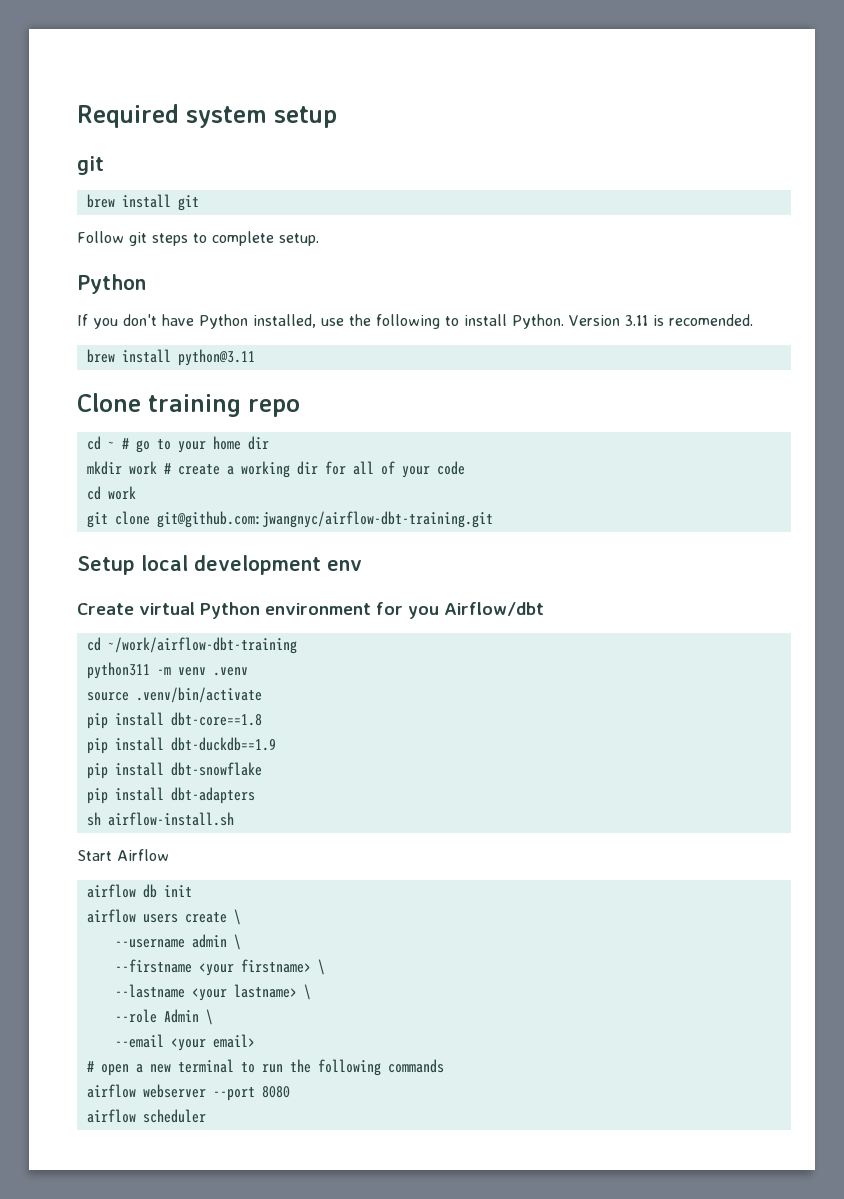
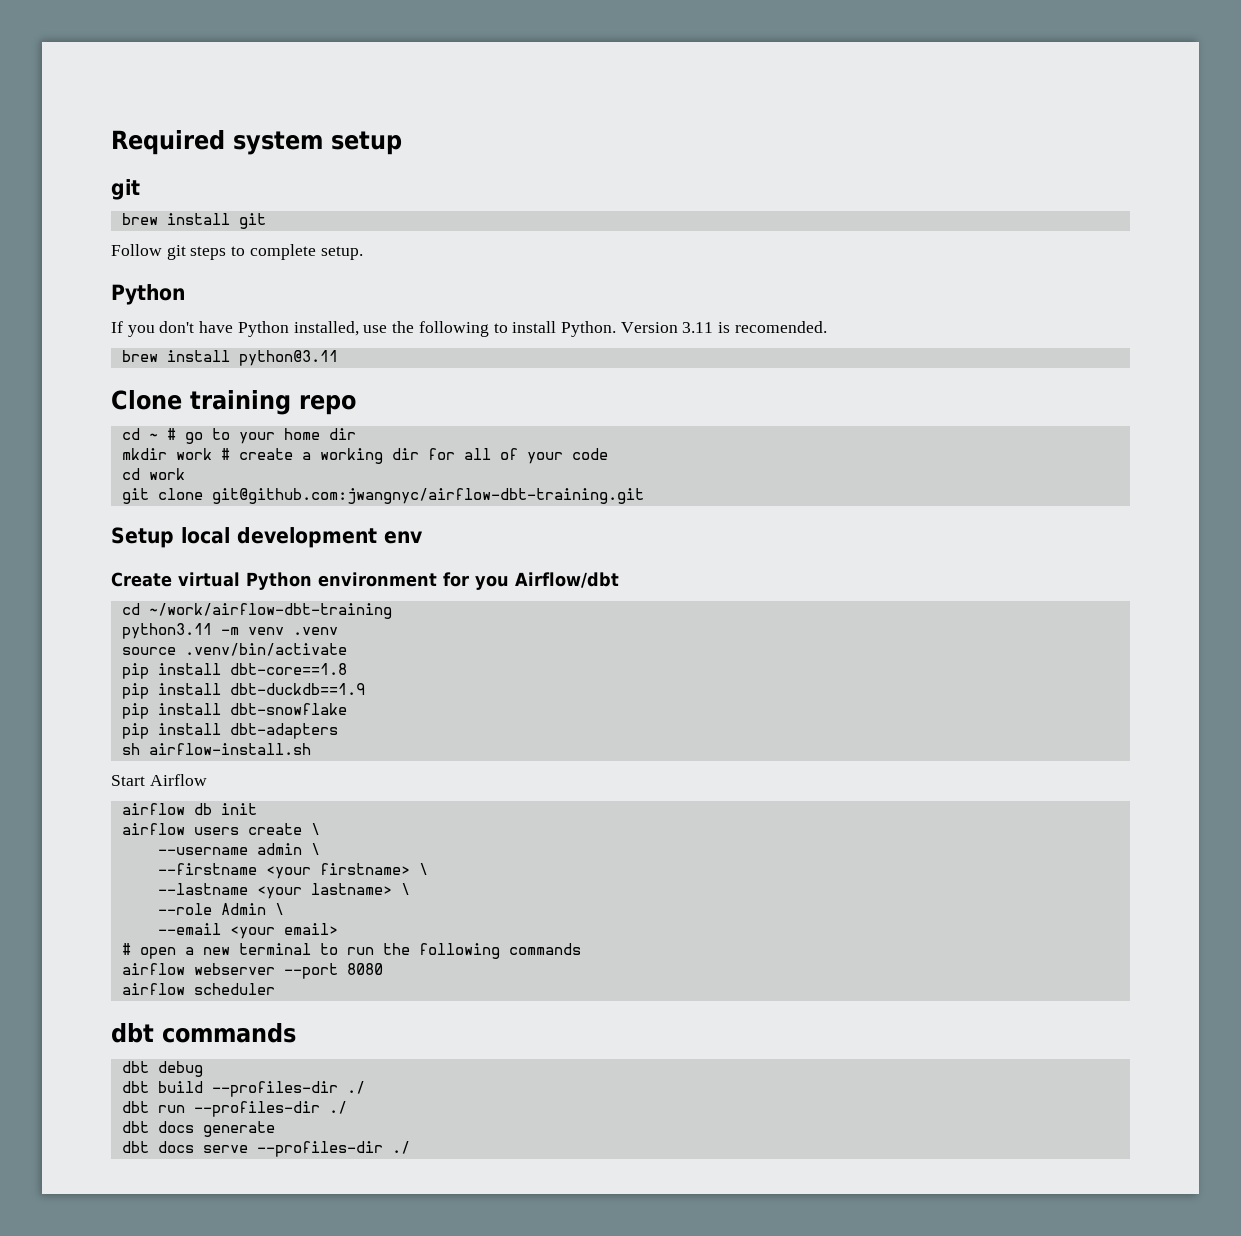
[86,662,150,679] python311 -> [121,623,212,639] python3.11
(206, 1116) none -> [111,1023,296,1043] [121,1061,203,1077] [121,1081,365,1097] [121,1101,347,1117] [121,1121,275,1137] [121,1141,410,1157] // dbt commands // dbt debug // dbt build --profiles-dir ./ // dbt run --profiles-dir ./ // dbt docs generate // dbt docs serve --profiles-dir ./

